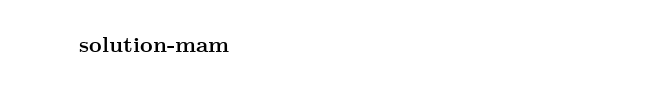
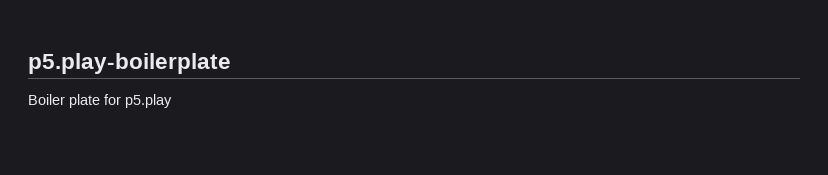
[79,37,229,52] solution-mam -> [28,53,231,74] [28,94,172,108] p5.play-boilerplate // Boiler plate for p5.play

